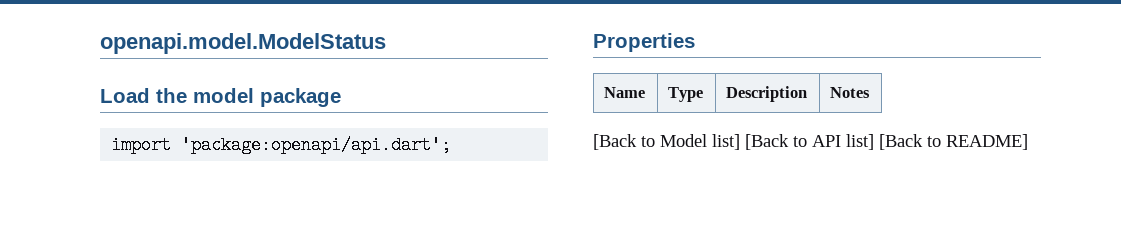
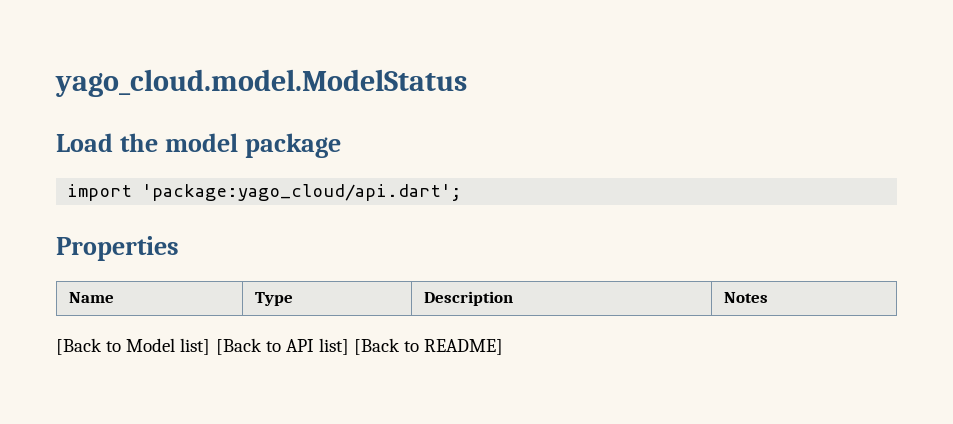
[100,33,386,54] openapi.model.ModelStatus -> [55,69,467,97] yago_cloud.model.ModelStatus
[181,136,452,154] 'package:openapi/api.dart'; -> [142,184,462,201] 'package:yago_cloud/api.dart';

